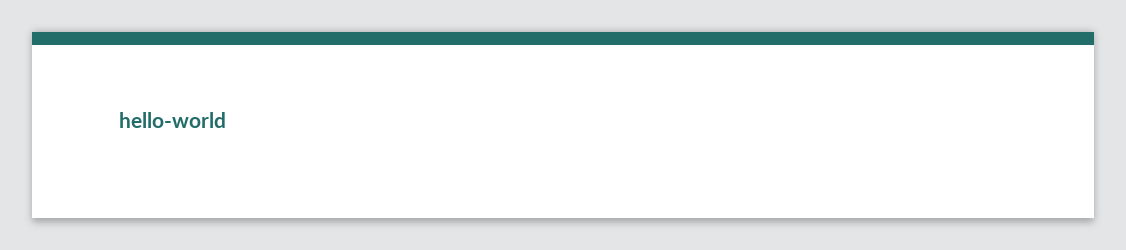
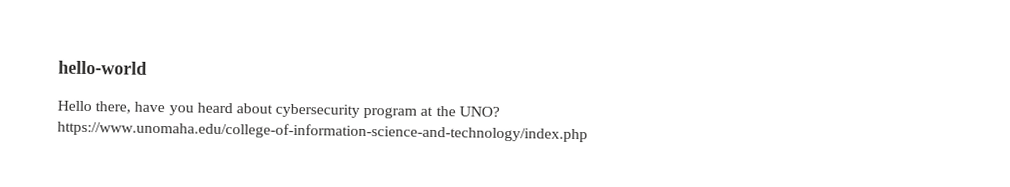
(226, 120) none -> [57,100,500,119] [57,120,588,143] // Hello there, have you heard about cybersecurity program at the UNO? https://www.unomaha.edu/college-of-information-science-and-technology/index.php

